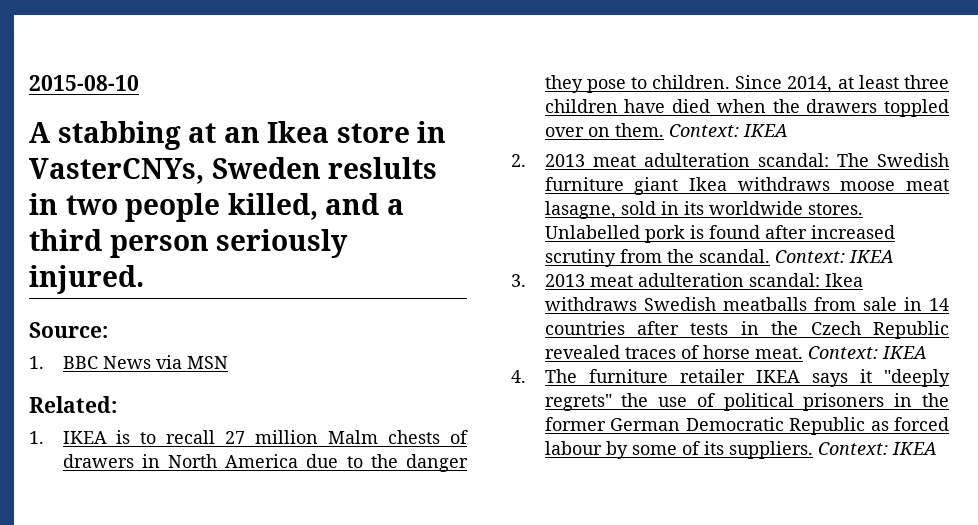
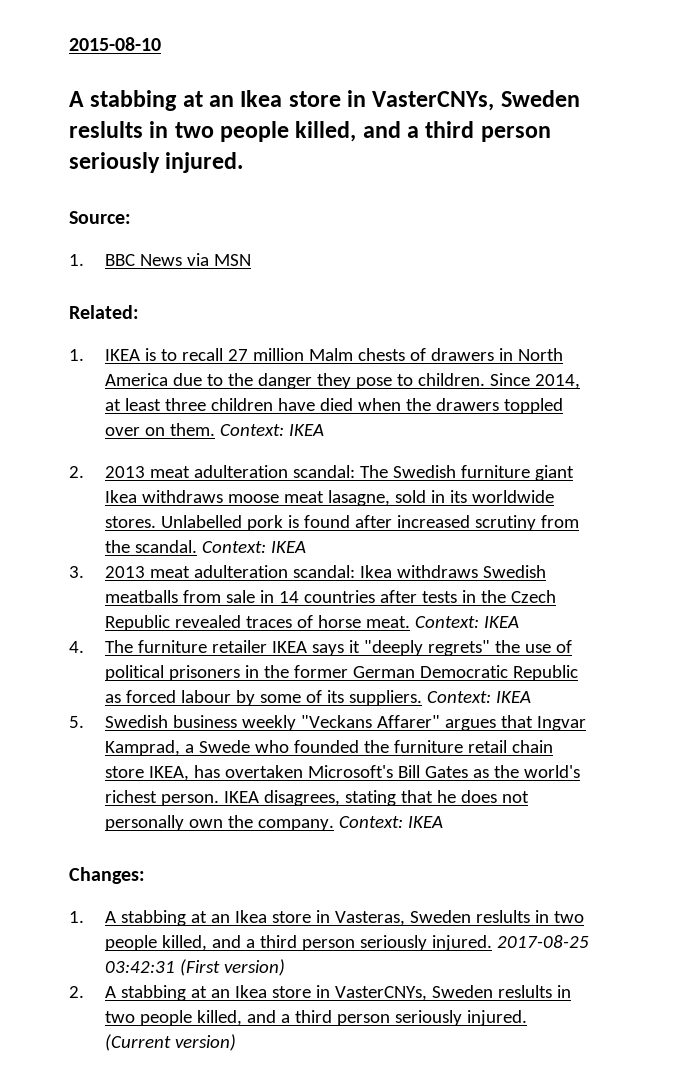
(937, 448) none -> [69,715,586,731] [104,740,553,756] [104,765,580,781] [104,790,529,806] [104,815,443,831] [69,867,145,884] [69,910,584,926] [104,935,589,951] [104,959,285,976] [69,985,571,1001] [104,1010,527,1026] [104,1034,236,1051] // 5. Swedish business weekly "Veckans Affarer" argues that Ingvar Kamprad, a Swede who founded the furniture retail chain store IKEA, has overtaken Microsoft's Bill Gates as the world's richest person. IKEA disagrees, stating that he does not personally own the company. Context: IKEA // Changes: // 1. A stabbing at an Ikea store in Vasteras, Sweden reslults in two people killed, and a third person seriously injured. 2017-08-25 03:42:31 (First version) // 2. A stabbing at an Ikea store in VasterCNYs, Sweden reslults in two people killed, and a third person seriously injured. (Current version)

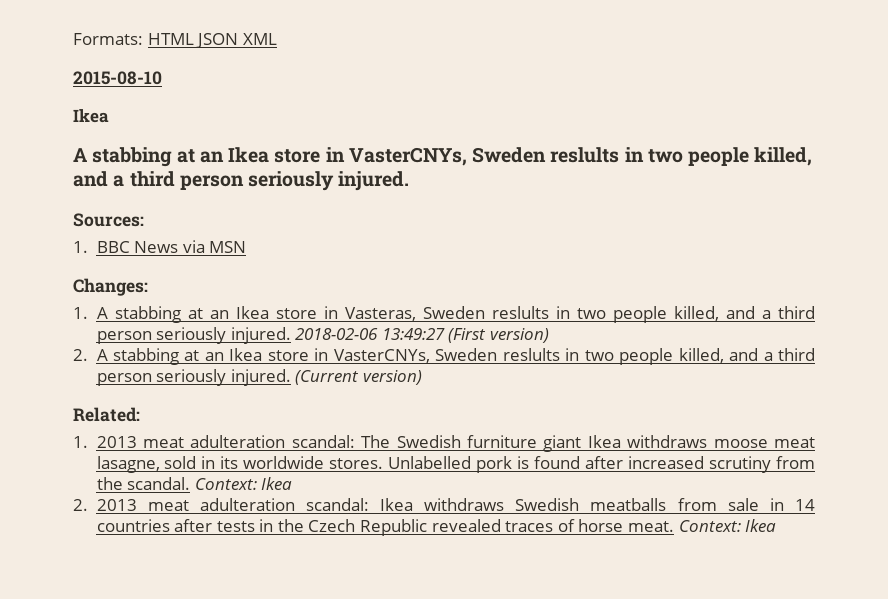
(69, 44) none -> [73,33,277,48] Formats: HTML JSON XML //
(161, 44) none -> [73,109,109,123] // Ikea
[69,211,131,224] Source: -> [73,213,144,227] Sources:
[69,305,139,319] [69,348,563,361] [104,373,580,389] [104,398,563,414] [104,423,324,436] [69,466,84,478] Related: // 1. IKEA is to recall 27 million Malm chests of drawers in North America due to the danger they pose to children. Since 2014, at least three children have died when the drawers toppled over on them. Context: IKEA // 2. -> [73,278,148,296] [73,306,815,323] [96,327,550,344] [73,348,815,365] [96,369,422,386] [73,407,140,422] [73,436,88,448] Changes: // 1. A stabbing at an Ikea store in Vasteras, Sweden reslults in two people killed, and a third person seriously injured. 2018-02-06 13:49:27 (First version) // 2. A stabbing at an Ikea store in VasterCNYs, Sweden reslults in two people killed, and a third person seriously injured. (Current version) // Related: // 1.
[270,541,306,553] [69,566,84,578] IKEA // 3. -> [261,477,293,490] [73,499,88,511] Ikea // 2.
[483,616,519,628] [69,640,572,656] [104,665,578,681] [104,690,531,706] [69,715,586,731] [104,740,553,756] [104,765,580,781] [104,790,529,806] [104,815,443,831] [69,867,145,884] [69,910,584,926] [104,935,589,951] [104,959,285,976] [69,985,571,1001] [104,1010,527,1026] [104,1034,236,1051] IKEA // 4. The furniture retailer IKEA says it "deeply regrets" the use of political prisoners in the former German Democratic Republic as forced labour by some of its suppliers. Context: IKEA // 5. Swedish business weekly "Veckans Affarer" argues that Ingvar Kamprad, a Swede who founded the furniture retail chain store IKEA, has overtaken Microsoft's Bill Gates as the world's richest person. IKEA disagrees, stating that he does not personally own the company. Context: IKEA // Changes: // 1. A stabbing at an Ikea store in Vasteras, Sweden reslults in two people killed, and a third person seriously injured. 2017-08-25 03:42:31 (First version) // 2. A stabbing at an Ikea store in VasterCNYs, Sweden reslults in two people killed, and a third person seriously injured. (Current version) -> [745,519,777,532] Ikea

